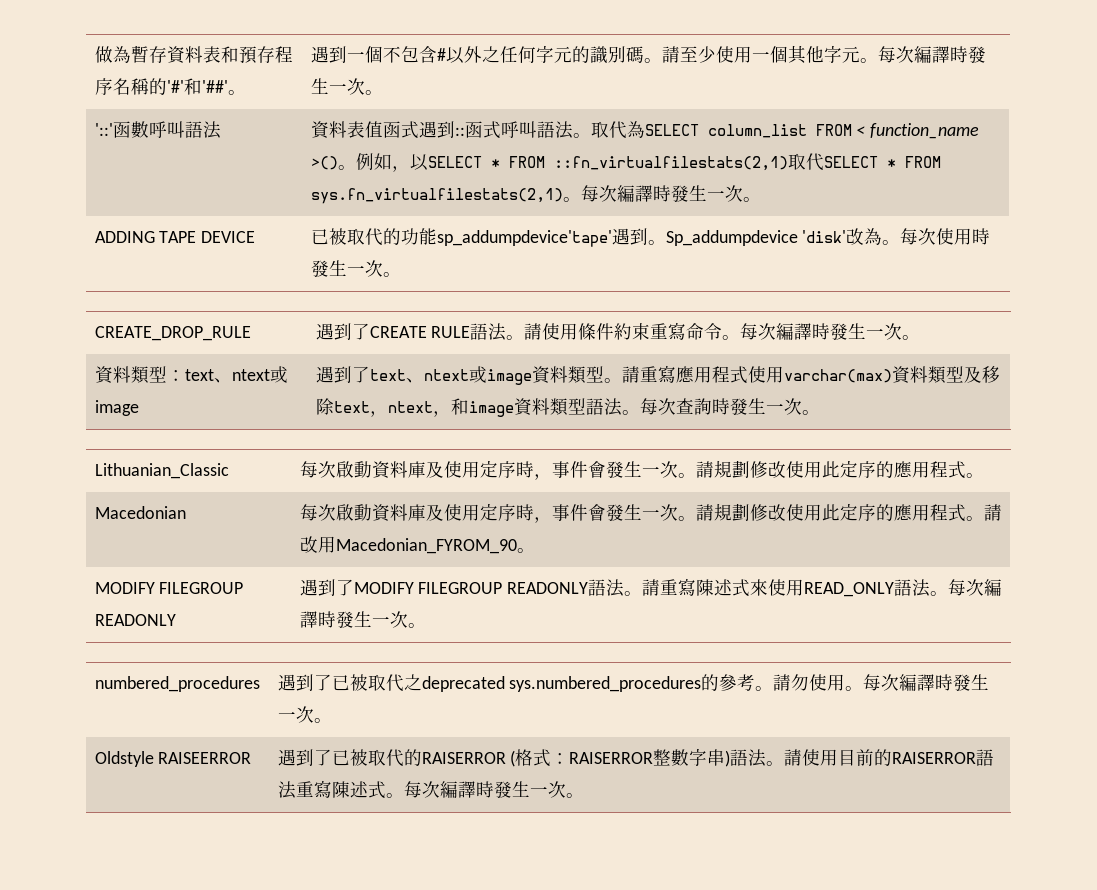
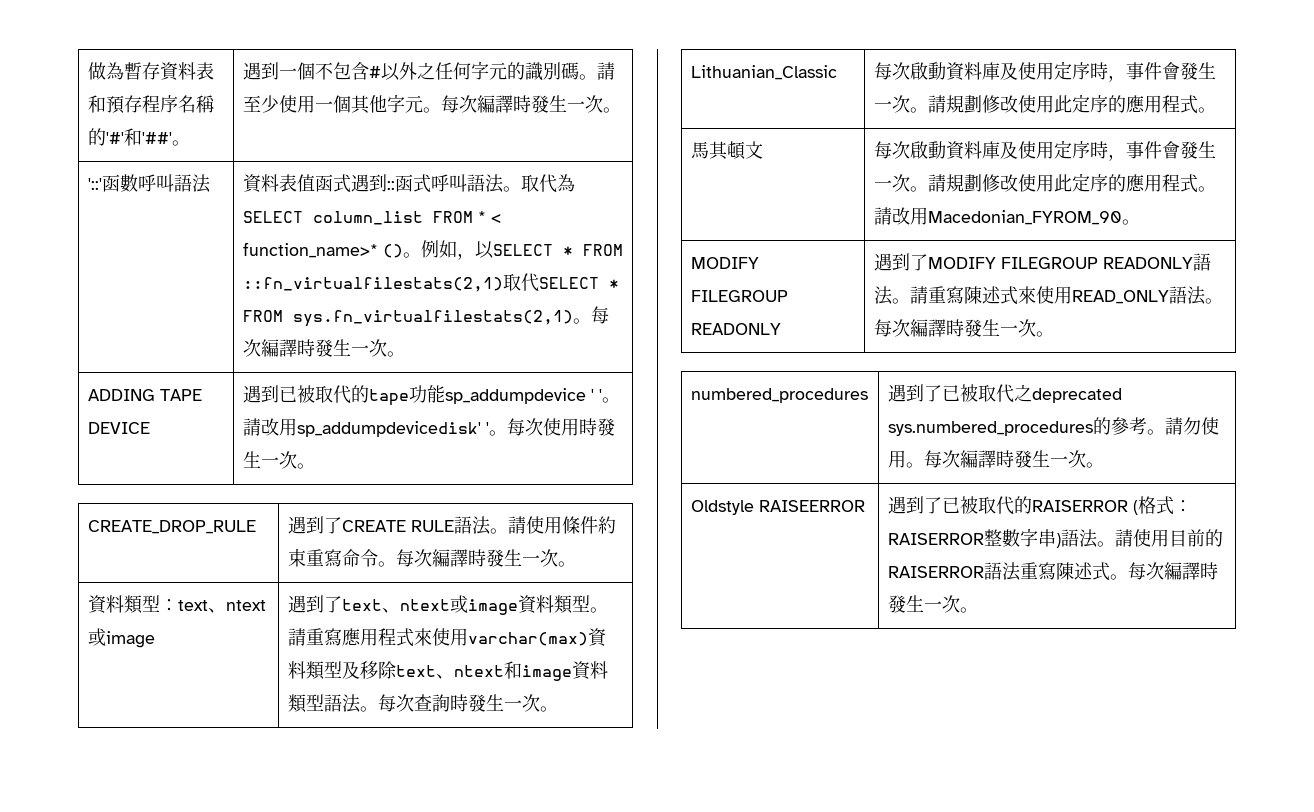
[856,123,980,139] [310,156,338,170] < function_name >() -> [477,211,501,223] [242,242,403,258] * < function_name>* ()
[310,228,883,247] 已被取代的功能sp_addumpdevice'tape'遇到。Sp_addumpdevice 'disk'改為 -> [242,385,620,406] [242,418,489,437] 遇到已被取代的tape功能sp_addumpdevice ' '。請改用sp_addumpdevicedisk' '
(748, 375) none -> [413,628,432,646] 來
[369,401,451,417] ，ntext， -> [435,665,504,679] 、ntext
[94,506,186,519] Macedonian -> [690,141,763,160] 馬其頓文

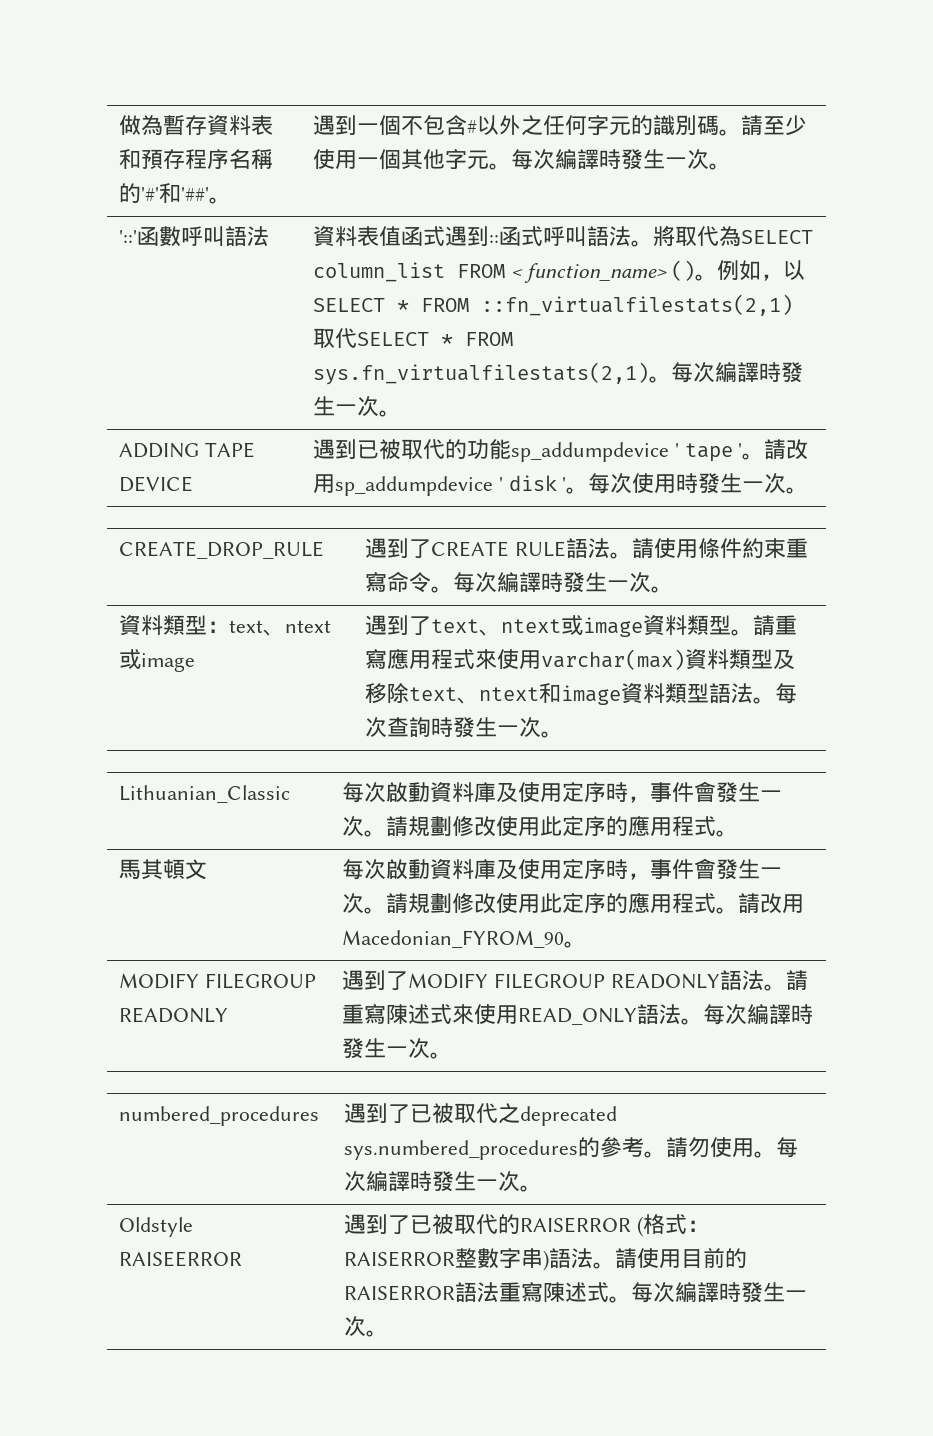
(521, 189) none -> [652,225,675,246] 將
[477,211,501,223] [242,242,378,258] * < function_name>* -> [510,263,667,283] < function_name>
[368,389,409,406] tape -> (467, 449) none
(594, 395) none -> [684,443,733,462] tape
[296,421,481,437] sp_addumpdevicedisk' -> [334,475,557,496] sp_addumpdevice ' disk

